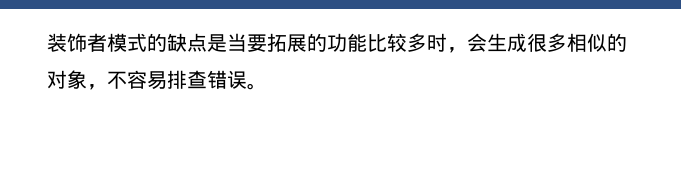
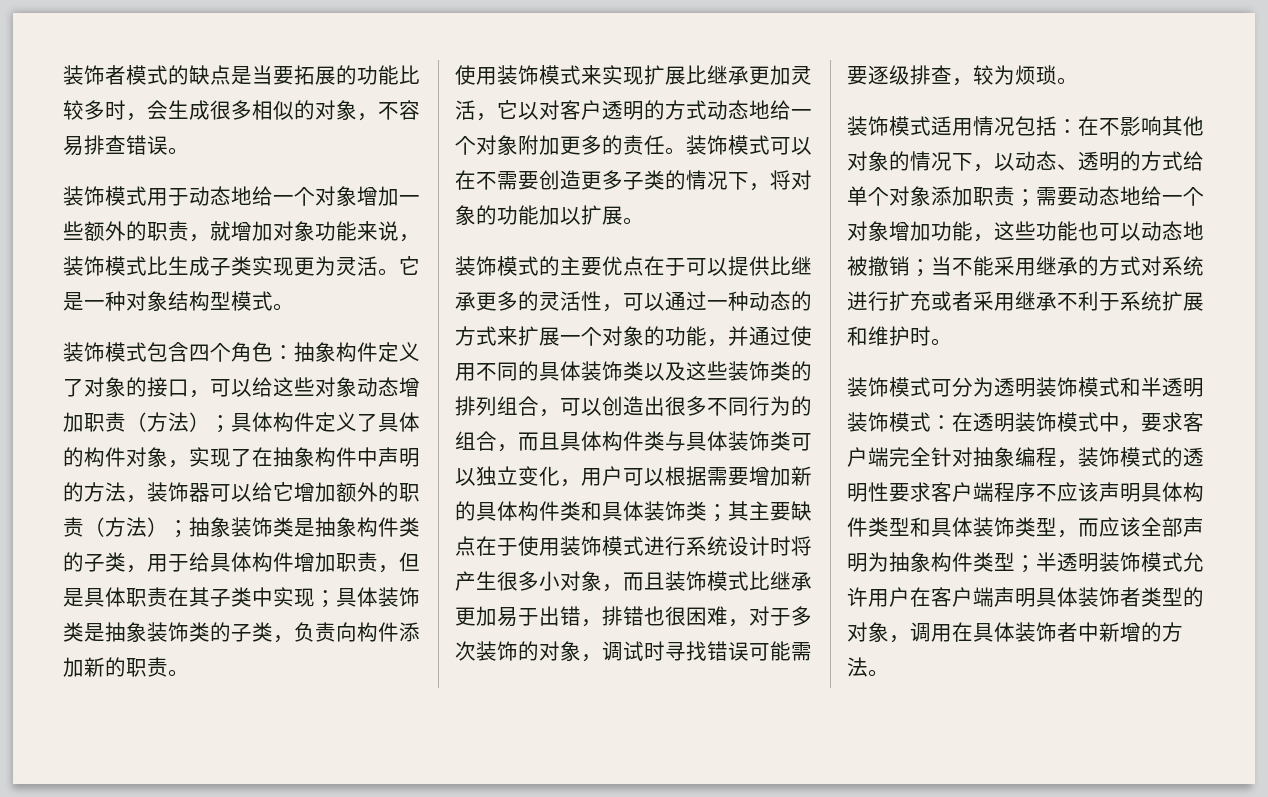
(267, 86) none -> [63,186,420,206] [63,221,420,242] [63,256,420,276] [63,291,294,311] [63,342,420,362] [63,377,420,398] [63,412,420,433] [63,447,420,468] [63,482,420,503] [63,517,420,538] [63,552,420,573] [63,587,420,608] [63,622,420,643] [63,657,189,677] [455,65,812,85] [455,100,812,121] [455,135,812,155] [455,170,812,191] [455,205,644,225] [455,256,812,276] [455,291,812,312] [455,326,812,347] [455,361,812,381] [455,396,812,417] [455,431,812,452] [455,466,812,487] [455,501,812,522] [455,536,812,556] [455,571,812,592] [455,606,812,627] [455,641,812,662] [847,65,1078,86] [847,116,1204,136] [847,151,1204,172] [847,186,1204,207] [847,221,1204,242] [847,256,1204,277] [847,291,1204,311] [847,326,952,346] [847,377,1204,397] [847,412,1204,433] [847,447,1204,468] [847,482,1204,502] [847,517,1204,538] [847,552,1204,573] [847,587,1204,607] [847,622,1183,643] [847,657,889,677] // 装饰模式用于动态地给一个对象增加一些额外的职责，就增加对象功能来说，装饰模式比生成子类实现更为灵活。它是一种对象结构型模式。 // 装饰模式包含四个角色：抽象构件定义了对象的接口，可以给这些对象动态增加职责（方法）；具体构件定义了具体的构件对象，实现了在抽象构件中声明的方法，装饰器可以给它增加额外的职责（方法）；抽象装饰类是抽象构件类的子类，用于给具体构件增加职责，但是具体职责在其子类中实现；具体装饰类是抽象装饰类的子类，负责向构件添加新的职责。 // 使用装饰模式来实现扩展比继承更加灵活，它以对客户透明的方式动态地给一个对象附加更多的责任。装饰模式可以在不需要创造更多子类的情况下，将对象的功能加以扩展。 // 装饰模式的主要优点在于可以提供比继承更多的灵活性，可以通过一种动态的方式来扩展一个对象的功能，并通过使用不同的具体装饰类以及这些装饰类的排列组合，可以创造出很多不同行为的组合，而且具体构件类与具体装饰类可以独立变化，用户可以根据需要增加新的具体构件类和具体装饰类；其主要缺点在于使用装饰模式进行系统设计时将产生很多小对象，而且装饰模式比继承更加易于出错，排错也很困难，对于多次装饰的对象，调试时寻找错误可能需要逐级排查，较为烦琐。 // 装饰模式适用情况包括：在不影响其他对象的情况下，以动态、透明的方式给单个对象添加职责；需要动态地给一个对象增加功能，这些功能也可以动态地被撤销；当不能采用继承的方式对系统进行扩充或者采用继承不利于系统扩展和维护时。 // 装饰模式可分为透明装饰模式和半透明装饰模式：在透明装饰模式中，要求客户端完全针对抽象编程，装饰模式的透明性要求客户端程序不应该声明具体构件类型和具体装饰类型，而应该全部声明为抽象构件类型；半透明装饰模式允许用户在客户端声明具体装饰者类型的对象，调用在具体装饰者中新增的方法。

